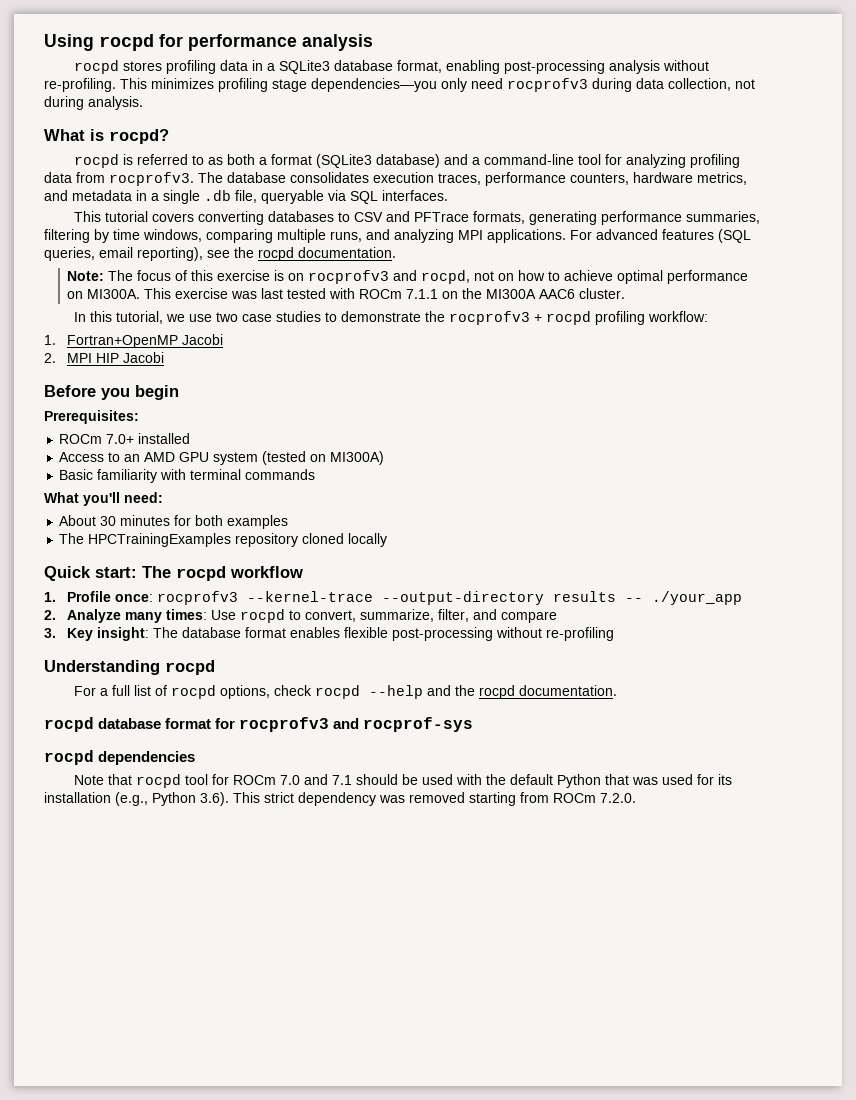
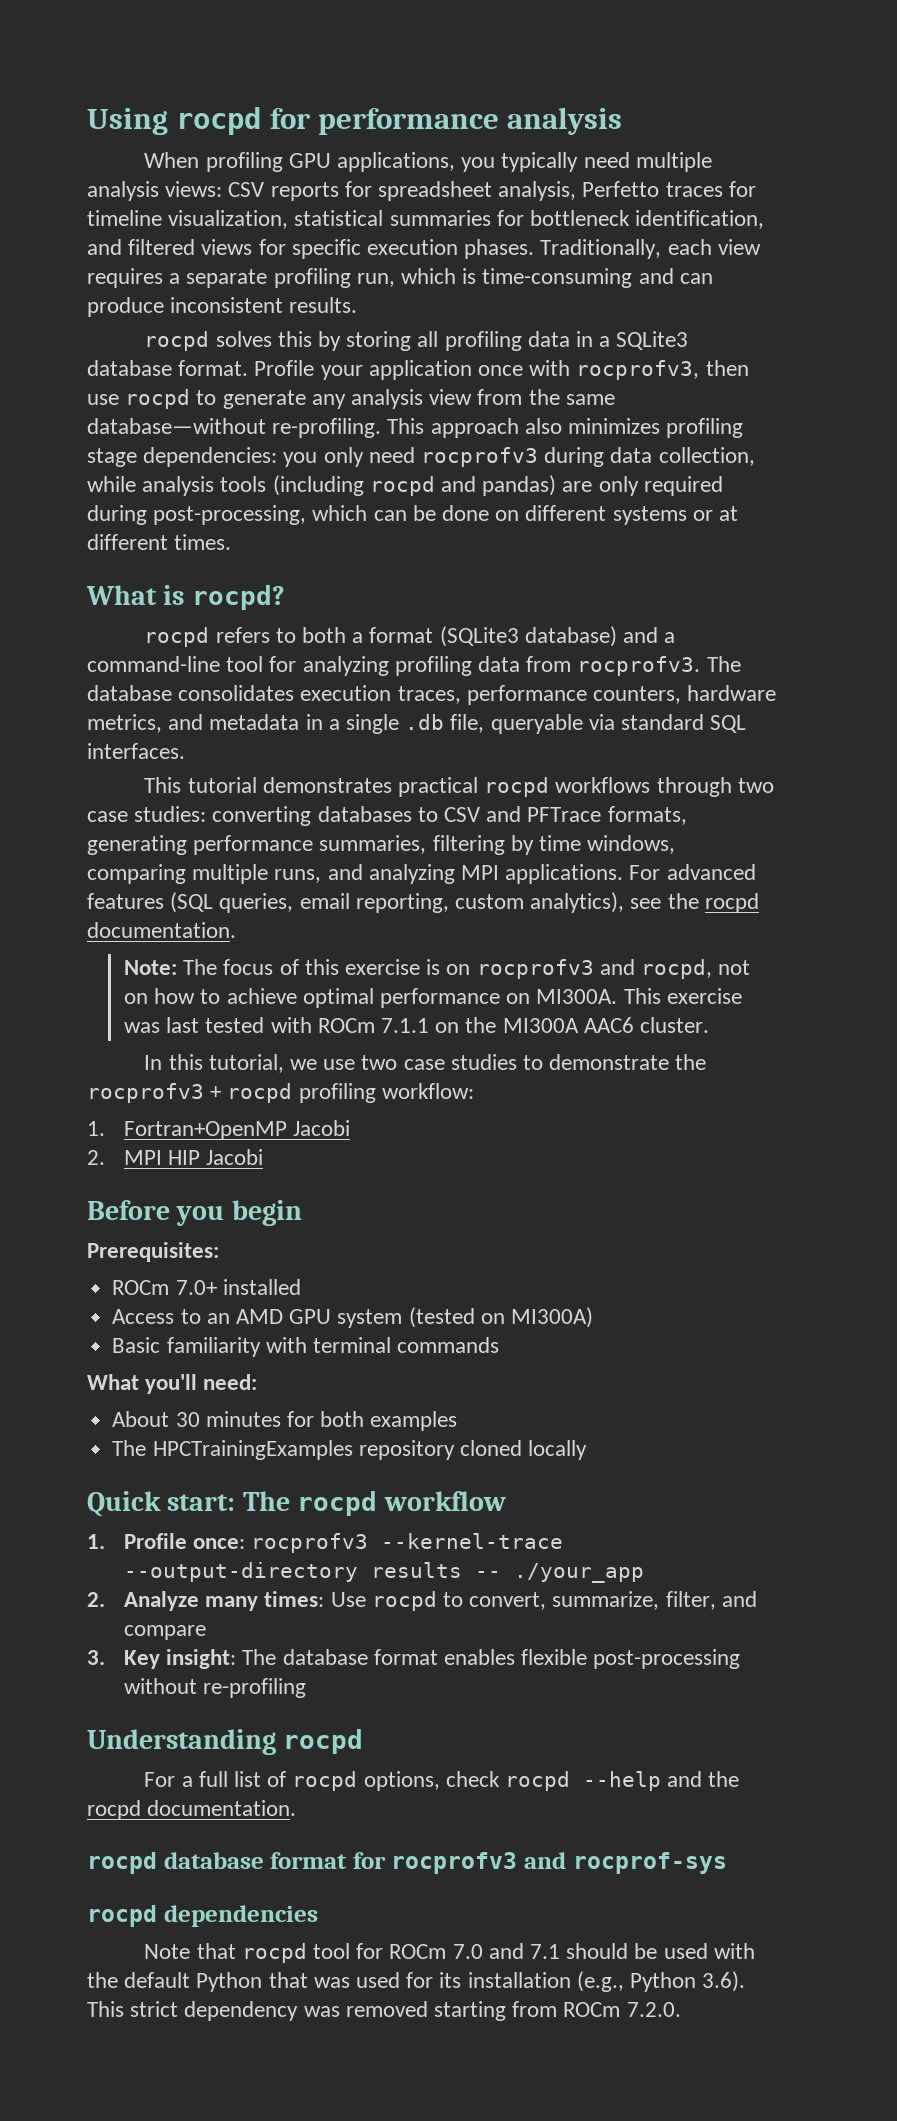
[74,60,163,74] rocpd stores -> [144,152,712,172] [87,181,756,201] [87,210,765,229] [87,239,761,259] [87,268,713,288] [87,297,358,317] [144,331,439,351] When profiling GPU applications, you typically need multiple analysis views: CSV reports for spreadsheet analysis, Perfetto traces for timeline visualization, statistical summaries for bottleneck identification, and filtered views for specific execution phases. Traditionally, each view requires a separate profiling run, which is time-consuming and can produce inconsistent results. // rocpd solves this by storing all
[397,60,710,74] [44,78,147,92] format, enabling post-processing analysis without re-profiling. This -> [178,360,749,380] [87,389,615,409] [87,418,562,438] format. Profile your application once with rocprofv3, then use rocpd to generate any analysis view from the same database—without re-profiling. This approach also
[311,78,437,92] dependencies—you -> [143,447,318,467] dependencies: you
[735,79,755,89] [44,96,143,110] not during analysis. -> [87,475,723,496] [87,505,739,525] [87,534,232,550] while analysis tools (including rocpd and pandas) are only required during post-processing, which can be done on different systems or at different times.
[123,154,224,165] is referred to as -> [215,627,296,643] refers to
(346, 195) none -> [621,714,705,730] standard
[152,213,195,222] covers -> [262,777,774,797] [87,806,207,822] demonstrates practical rocpd workflows through two case studies:
[137,247,203,261] reporting), -> [355,892,625,913] reporting, custom analytics),

